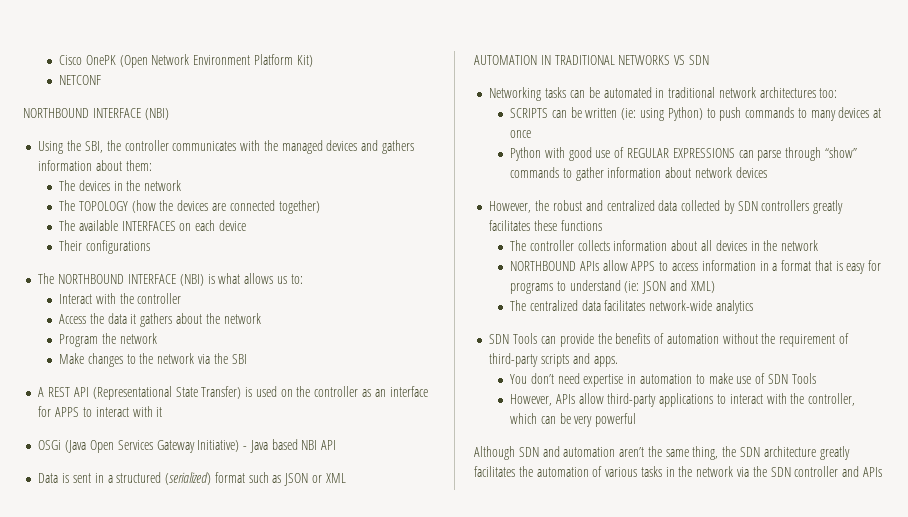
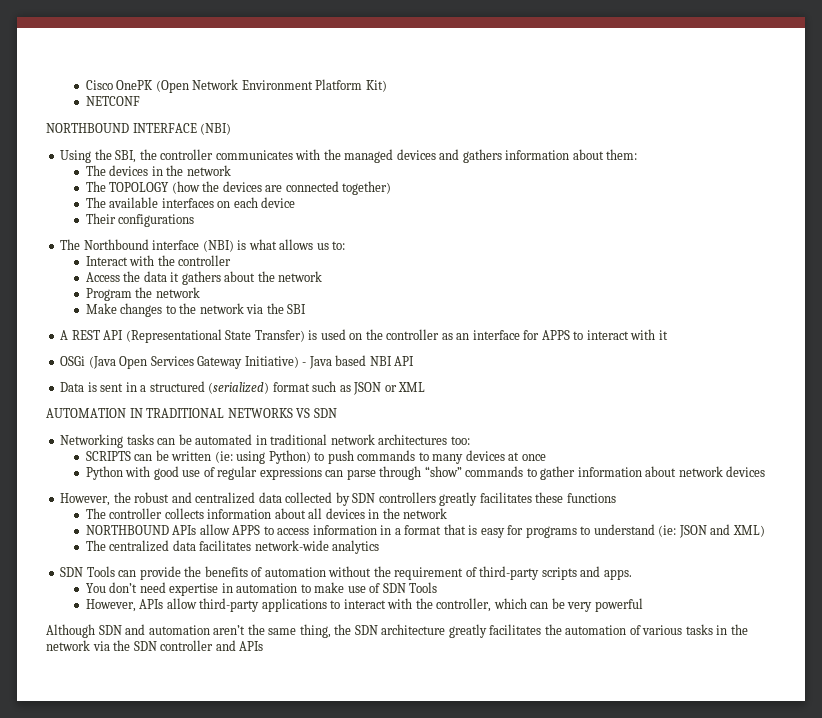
[121,221,176,231] INTERFACES -> [161,198,214,208] interfaces
[58,274,176,284] NORTHBOUND INTERFACE -> [83,239,200,250] Northbound interface
[627,148,735,158] REGULAR EXPRESSIONS -> [217,466,322,480] regular expressions

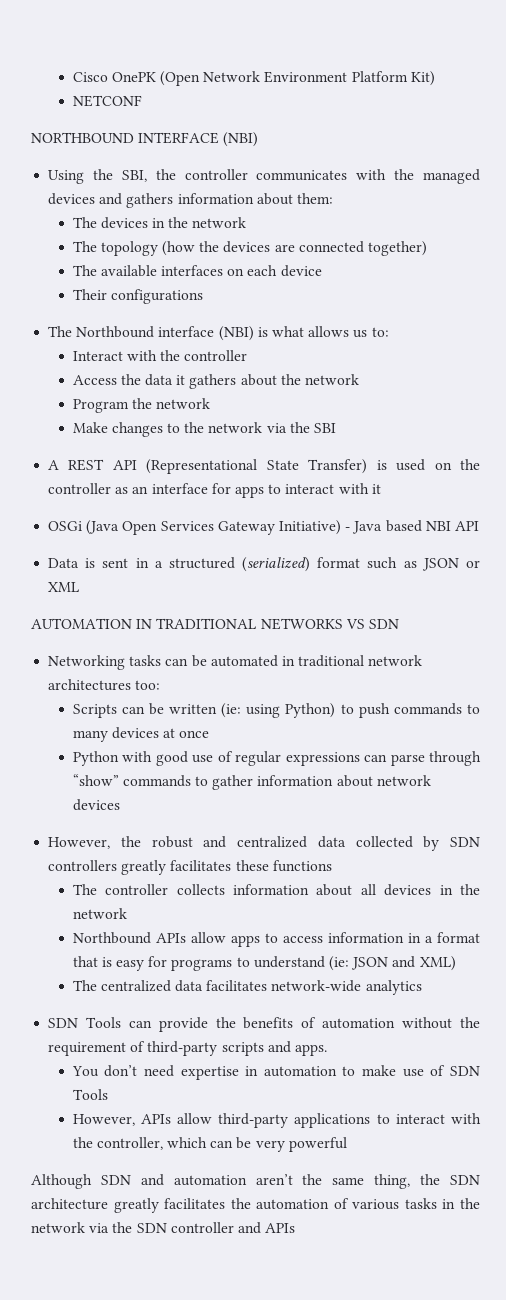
[109,182,170,192] TOPOLOGY -> [100,241,158,256] topology
[541,330,570,340] APPS -> [234,486,264,498] apps
[85,451,131,461] SCRIPTS -> [72,704,117,718] Scripts
[85,524,261,535] NORTHBOUND APIs allow APPS -> [72,932,260,947] Northbound APIs allow apps

